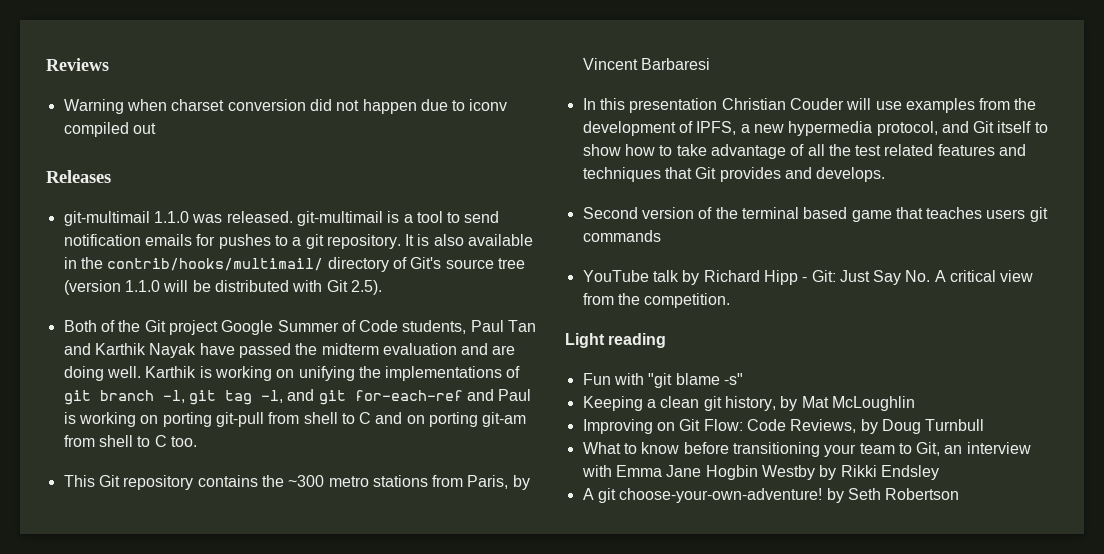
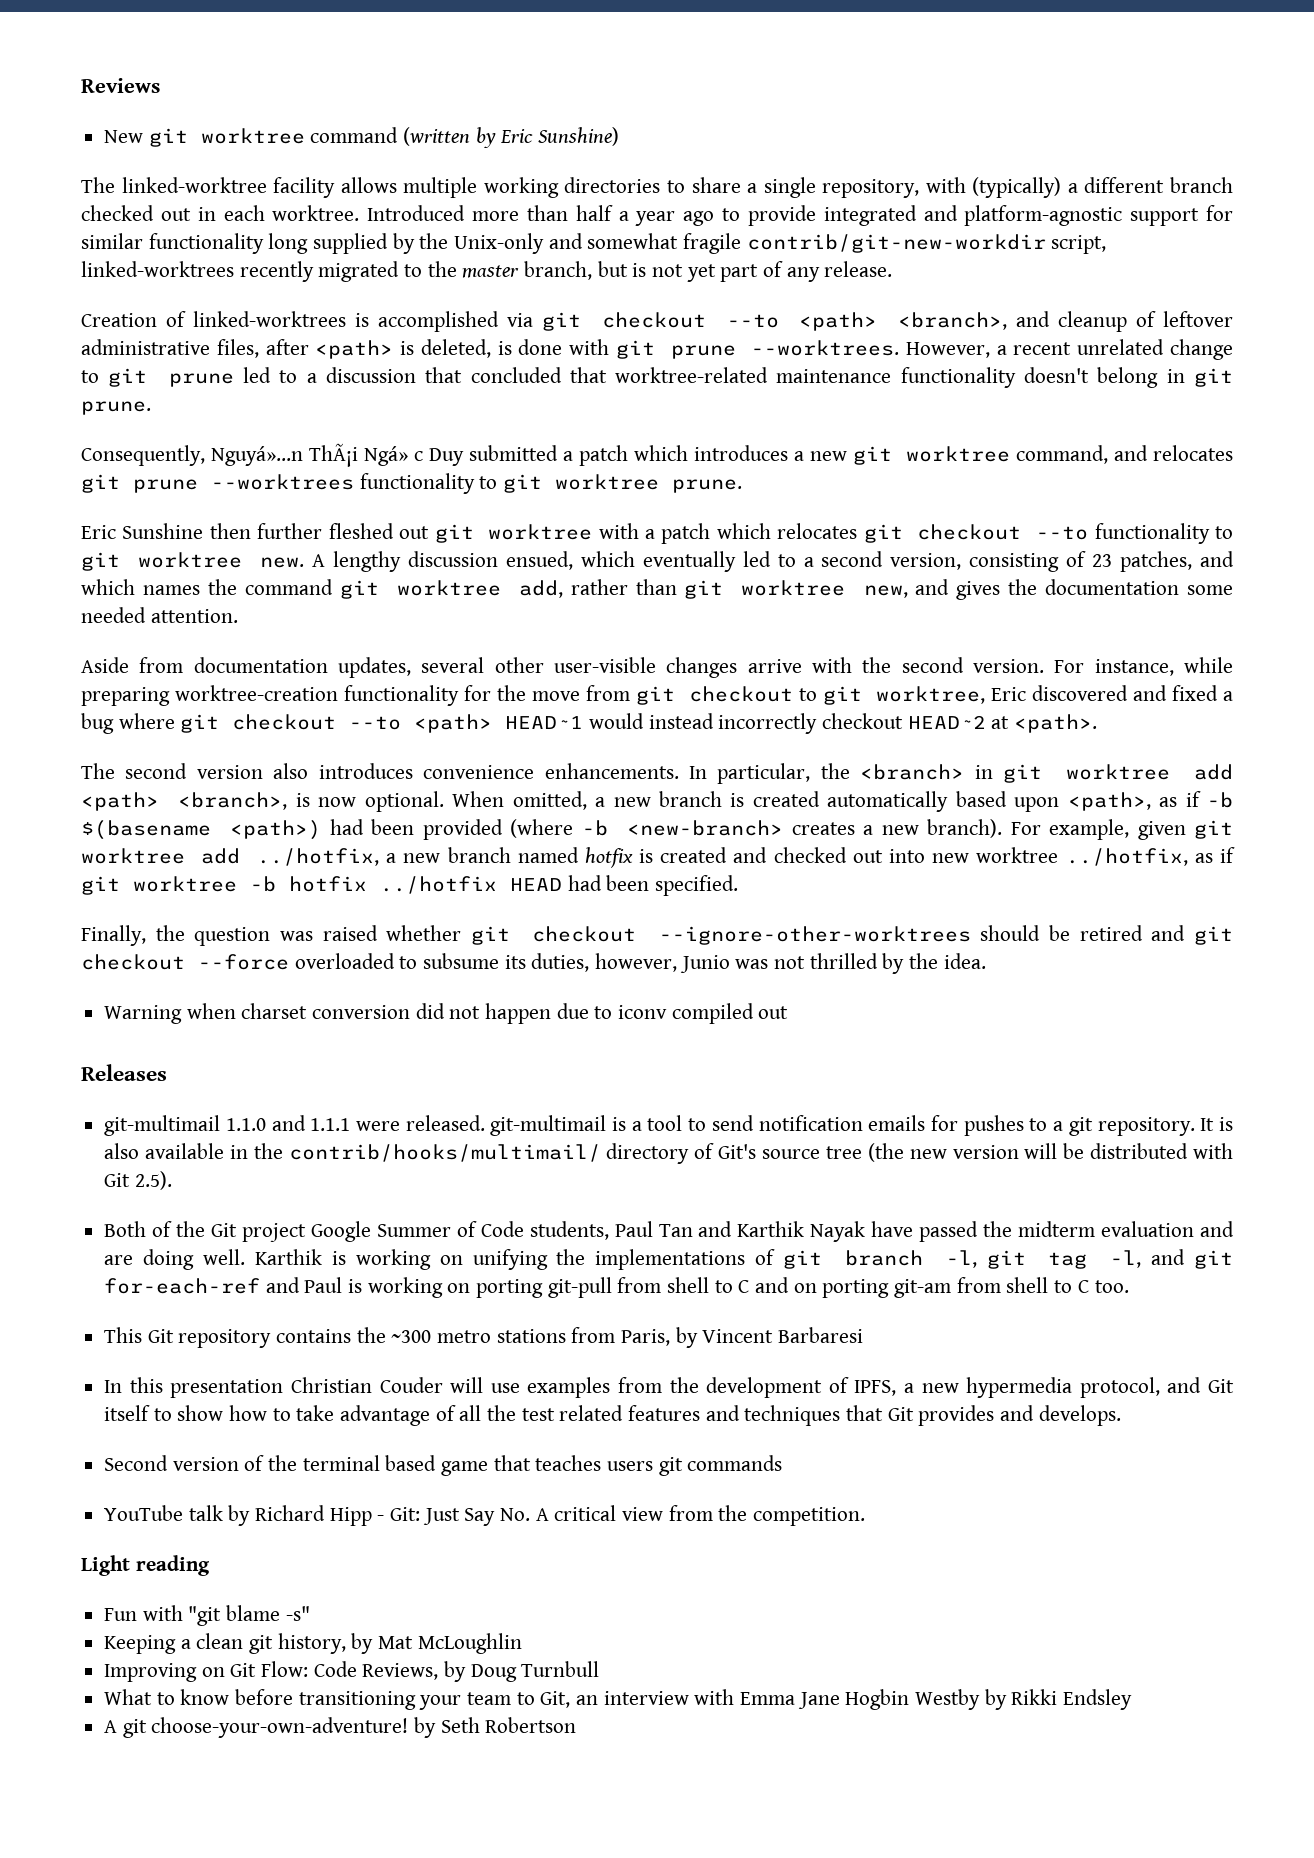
(109, 64) none -> [104,127,620,148] [81,177,1233,198] [81,205,1233,226] [81,233,1107,254] [81,261,893,282] [81,311,1233,332] [81,339,1233,360] [81,367,1234,388] [81,401,151,415] [81,443,1234,467] [81,473,743,494] [81,523,1233,544] [81,551,1234,572] [81,579,1233,600] [81,607,238,623] [81,657,1234,678] [81,685,1233,706] [81,713,1098,734] [81,763,1234,784] [81,791,1233,812] [81,819,1233,840] [81,847,1235,868] [81,875,739,896] [81,925,1233,946] [81,953,986,974] // New git worktree command (written by Eric Sunshine) // The linked-worktree facility allows multiple working directories to share a single repository, with (typically) a different branch checked out in each worktree. Introduced more than half a year ago to provide integrated and platform-agnostic support for similar functionality long supplied by the Unix-only and somewhat fragile contrib/git-new-workdir script, linked-worktrees recently migrated to the master branch, but is not yet part of any release. // Creation of linked-worktrees is accomplished via git checkout --to <path> <branch>, and cleanup of leftover administrative files, after <path> is deleted, is done with git prune --worktrees. However, a recent unrelated change to git prune led to a discussion that concluded that worktree-related maintenance functionality doesn't belong in git prune. // Consequently, Nguyá»…n ThÃ¡i Ngá» c Duy submitted a patch which introduces a new git worktree command, and relocates git prune --worktrees functionality to git worktree prune. // Eric Sunshine then further fleshed out git worktree with a patch which relocates git checkout --to functionality to git worktree new. A lengthy discussion ensued, which eventually led to a second version, consisting of 23 patches, and which names the command git worktree add, rather than git worktree new, and gives the documentation some needed attention. // Aside from documentation updates, several other user-visible changes arrive with the second version. For instance, while preparing worktree-creation functionality for the move from git checkout to git worktree, Eric discovered and fixed a bug where git checkout --to <path> HEAD~1 would instead incorrectly checkout HEAD~2 at <path>. // The second version also introduces convenience enhancements. In particular, the <branch> in git worktree add <path> <branch>, is now optional. When omitted, a new branch is created automatically based upon <path>, as if -b $(basename <path>) had been provided (where -b <new-branch> creates a new branch). For example, given git worktree add ../hotfix, a new branch named hotfix is created and checked out into new worktree ../hotfix, as if git worktree -b hotfix ../hotfix HEAD had been specified. // Finally, the question was raised whether git checkout --ignore-other-worktrees should be retired and git checkout --force overloaded to subsume its duties, however, Junio was not thrilled by the idea.
[192,214,223,223] was -> [271,1115,400,1131] and 1.1.1 were
[63,280,160,295] (version 1.1.0 -> [867,1143,1019,1162] (the new version

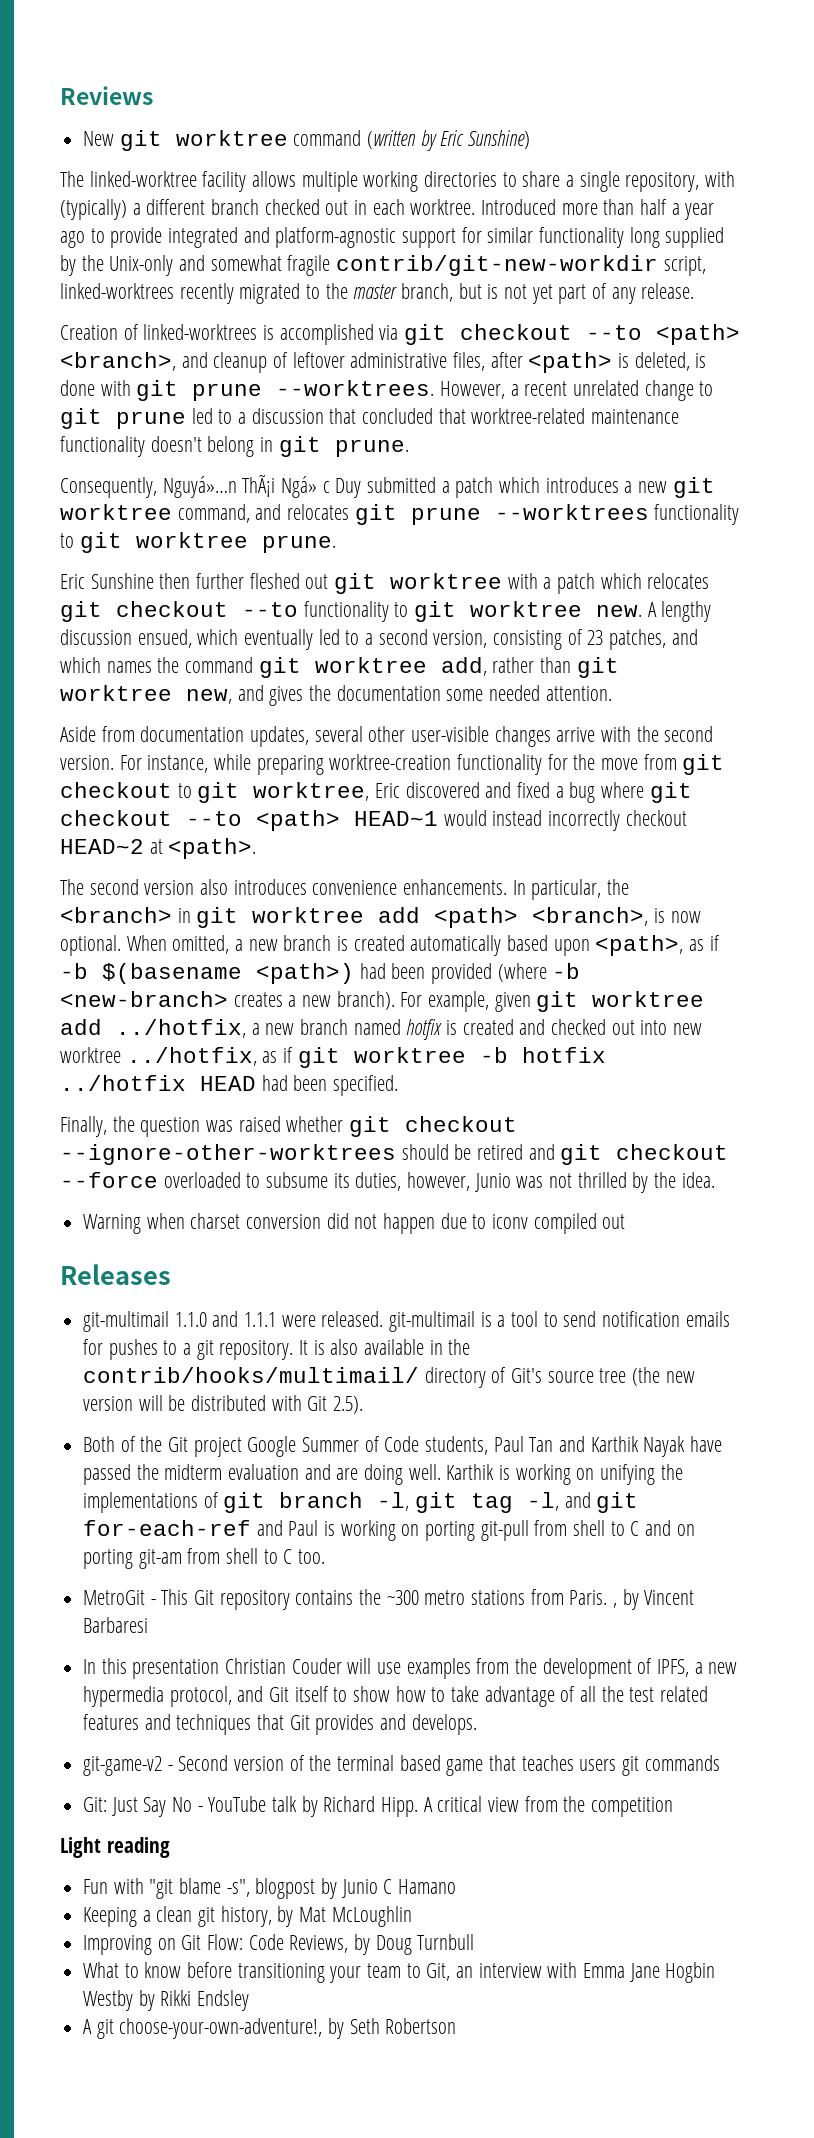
(1129, 1286) none -> [83,1590,156,1605] MetroGit -
[621,1329,671,1346] Paris, -> [569,1590,618,1608] Paris. ,
(1121, 1415) none -> [83,1756,173,1776] git-game-v2 -
[104,1505,531,1526] YouTube talk by Richard Hipp - Git: Just Say No. -> [83,1796,419,1817] Git: Just Say No - YouTube talk by Richard Hipp.
[753,1507,866,1526] competition. -> [591,1797,674,1817] competition
[285,1606,310,1621] -s" -> [226,1878,457,1899] -s", blogpost by Junio C Hamano
[151,1717,409,1738] choose-your-own-adventure! -> [119,2018,323,2039] choose-your-own-adventure!,

